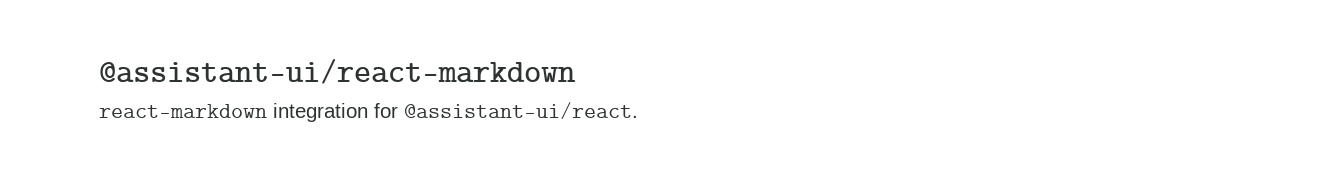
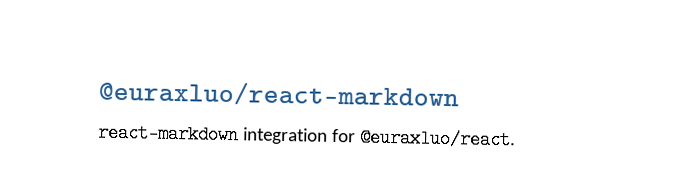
[99,59,576,84] @assistant-ui/react-markdown -> [98,79,460,110] @euraxluo/react-markdown
[404,102,638,119] @assistant-ui/react. -> [358,128,516,150] @euraxluo/react.

